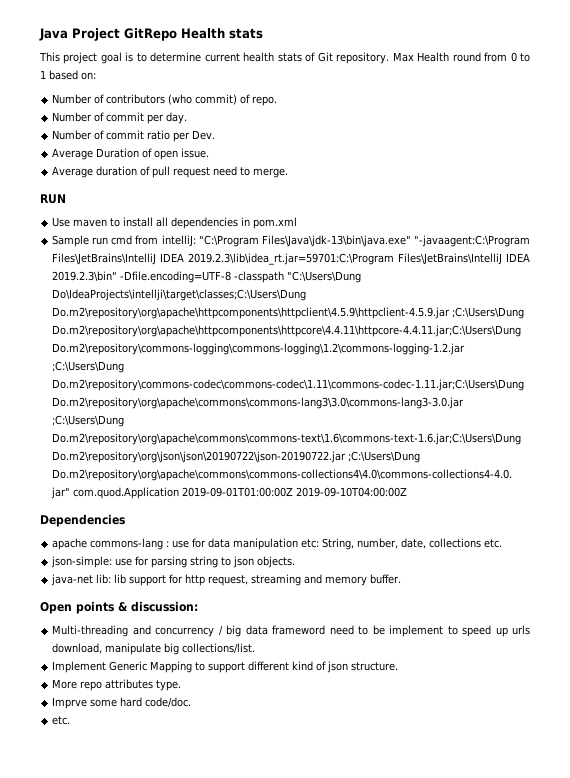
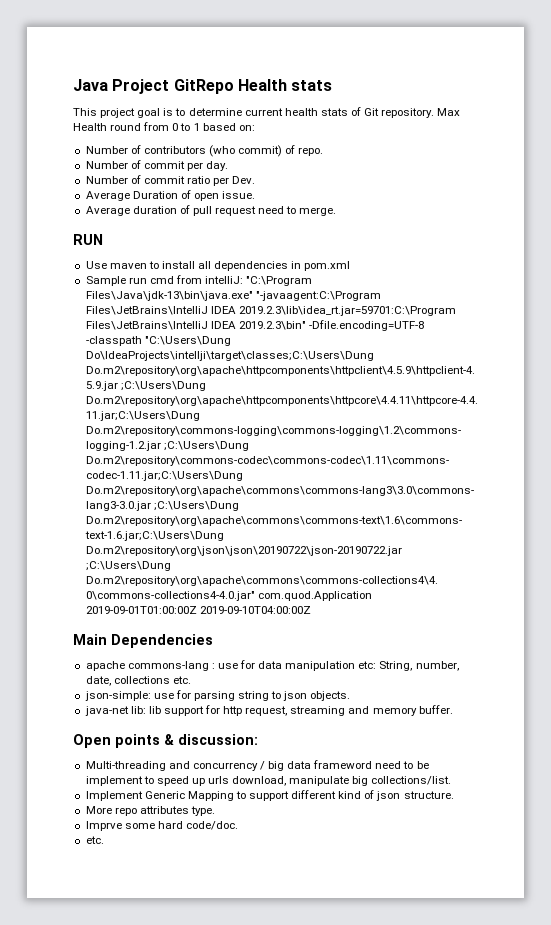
(408, 492) none -> [73,634,107,645] Main

